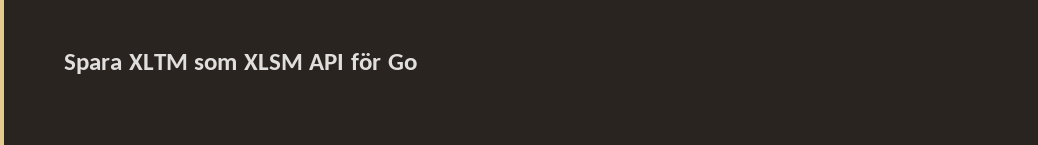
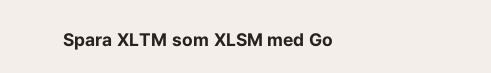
[309,53,382,70] API för -> [267,33,305,47] med

